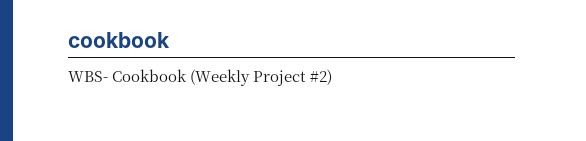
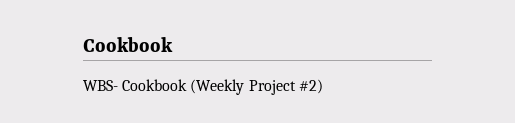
[68,32,170,48] cookbook -> [83,37,173,52] Cookbook

